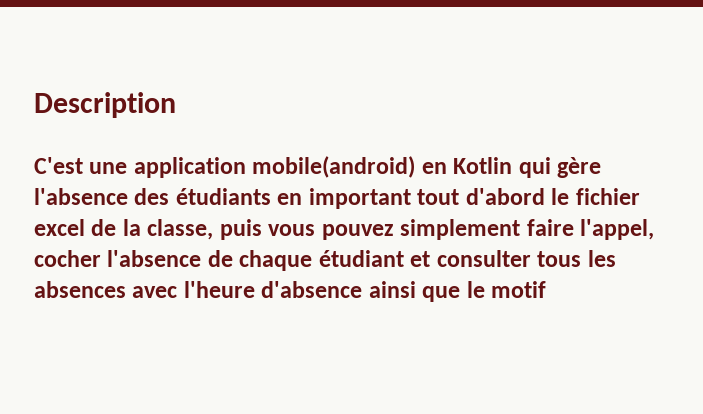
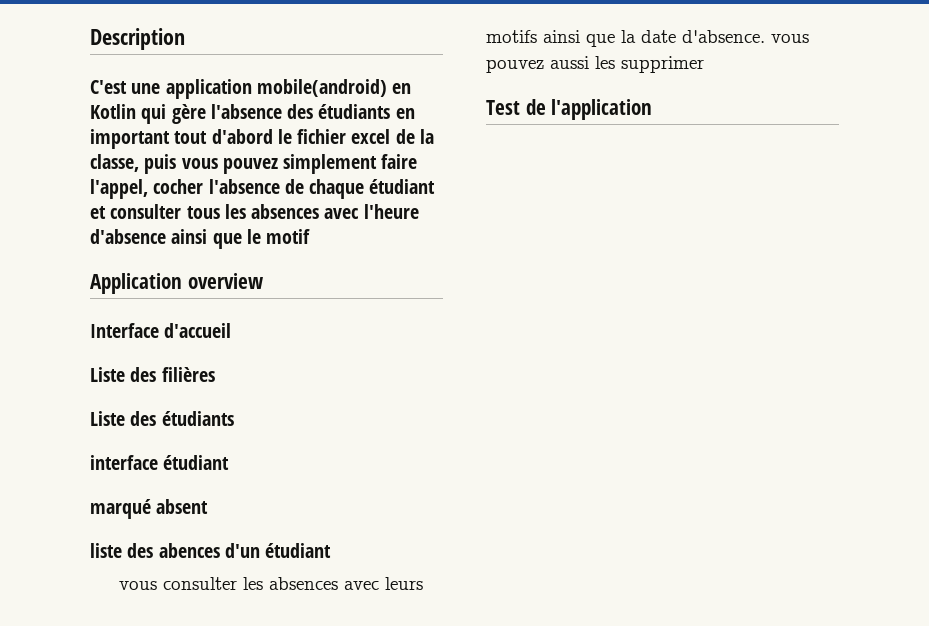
(547, 289) none -> [90,273,263,294] [90,323,232,338] [90,367,215,382] [90,411,234,426] [90,455,230,470] [90,499,209,519] [90,543,332,558] [118,577,423,590] [486,30,809,47] [486,56,704,73] [486,99,653,120] // Application overview // Interface d'accueil // Liste des filières // Liste des étudiants // interface étudiant // marqué absent // liste des abences d'un étudiant // vous consulter les absences avec leurs motifs ainsi que la date d'absence. vous pouvez aussi les supprimer // Test de l'application

